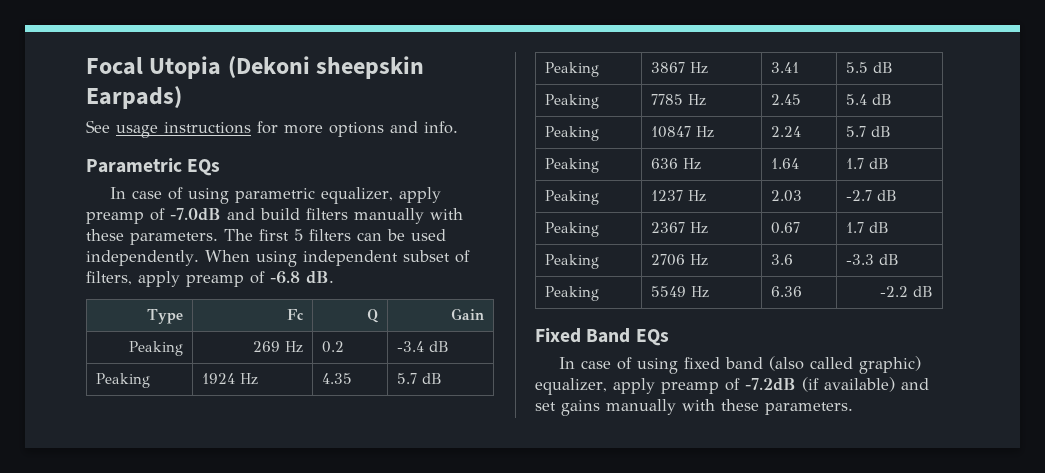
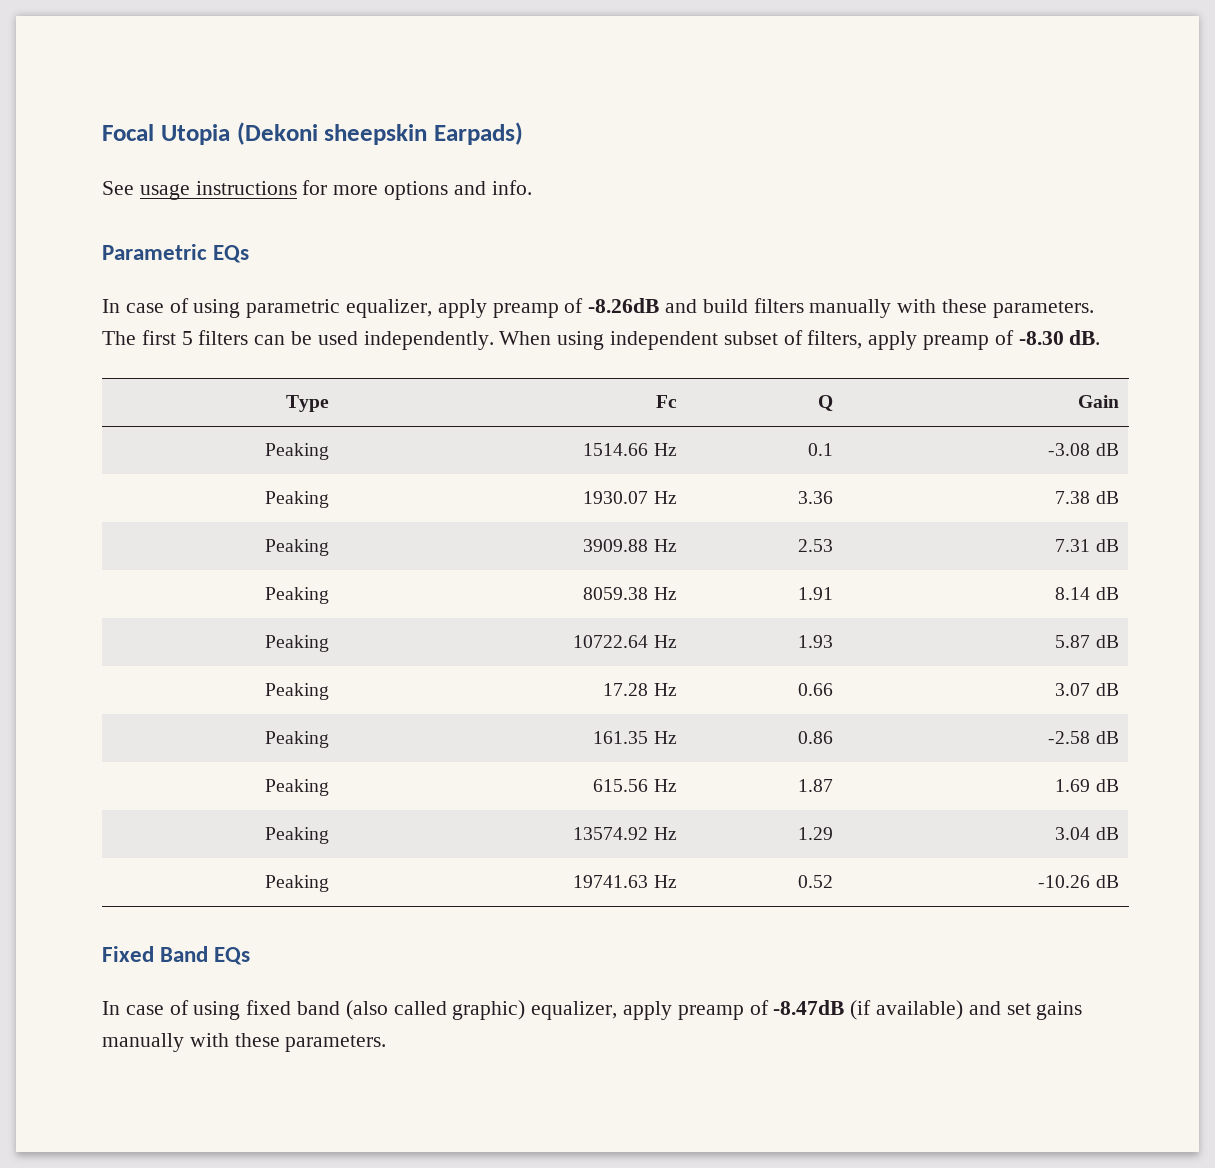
[170,208,221,221] -7.0dB -> [588,298,660,313] -8.26dB
[270,271,300,284] -6.8 -> [1018,331,1064,345] -8.30
[252,341,303,353] [322,341,345,353] [397,341,450,352] [96,373,151,388] [202,373,259,385] [322,373,353,384] [397,373,443,384] [545,62,600,77] [651,62,709,74] [771,62,800,73] [846,62,894,73] [545,94,600,109] [651,94,707,106] [771,94,802,105] [846,94,893,105] [545,126,600,141] [651,126,715,138] [771,126,802,137] [846,126,892,137] [545,158,600,173] [651,158,702,170] [771,158,800,169] [846,158,890,169] [545,190,600,205] [651,190,707,202] [771,190,803,202] [846,190,898,201] [545,222,600,237] [651,222,709,234] [771,222,801,234] [846,222,890,233] [545,254,600,269] [651,254,709,266] [771,254,794,265] [846,254,900,265] [545,286,600,301] [651,286,710,298] [771,286,803,297] [879,286,908,297] 269 Hz | 0.2 | -3.4 dB // Peaking | 1924 Hz | 4.35 | 5.7 dB // Peaking | 3867 Hz | 3.41 | 5.5 dB // Peaking | 7785 Hz | 2.45 | 5.4 dB // Peaking | 10847 Hz | 2.24 | 5.7 dB // Peaking | 636 Hz | 1.64 | 1.7 dB // Peaking | 1237 Hz | 2.03 | -2.7 dB // Peaking | 2367 Hz | 0.67 | 1.7 dB // Peaking | 2706 Hz | 3.6 | -3.3 dB // Peaking | 5549 Hz | 6.36 | -2.2 -> [583,443,677,456] [807,443,833,456] [1048,443,1119,456] [264,491,329,508] [583,491,677,504] [797,491,833,504] [1055,491,1119,504] [264,539,329,556] [583,539,677,552] [797,539,833,552] [1055,539,1119,552] [264,587,329,604] [583,587,677,600] [797,587,833,600] [1055,587,1119,600] [264,635,329,652] [573,635,677,648] [797,635,833,648] [1055,635,1119,648] [264,683,329,700] [603,683,677,696] [797,683,833,696] [1055,683,1119,696] [264,731,329,748] [593,731,677,744] [797,731,833,744] [1048,731,1119,744] [264,779,329,796] [593,779,677,792] [797,779,833,792] [1055,779,1119,792] [264,827,329,844] [573,827,677,840] [797,827,833,840] [1055,827,1119,840] [264,875,329,892] [573,875,677,888] [797,875,833,888] [1038,875,1091,888] 1514.66 Hz | 0.1 | -3.08 dB // Peaking | 1930.07 Hz | 3.36 | 7.38 dB // Peaking | 3909.88 Hz | 2.53 | 7.31 dB // Peaking | 8059.38 Hz | 1.91 | 8.14 dB // Peaking | 10722.64 Hz | 1.93 | 5.87 dB // Peaking | 17.28 Hz | 0.66 | 3.07 dB // Peaking | 161.35 Hz | 0.86 | -2.58 dB // Peaking | 615.56 Hz | 1.87 | 1.69 dB // Peaking | 13574.92 Hz | 1.29 | 3.04 dB // Peaking | 19741.63 Hz | 0.52 | -10.26
[745,378,796,391] -7.2dB -> [773,1000,845,1015] -8.47dB

